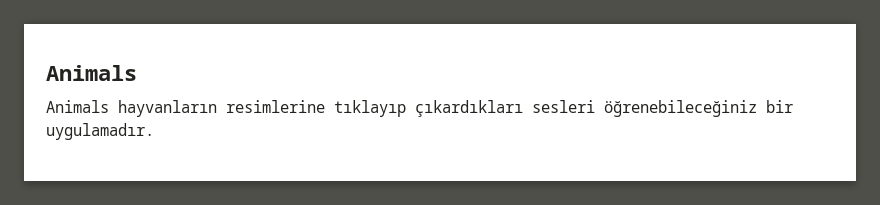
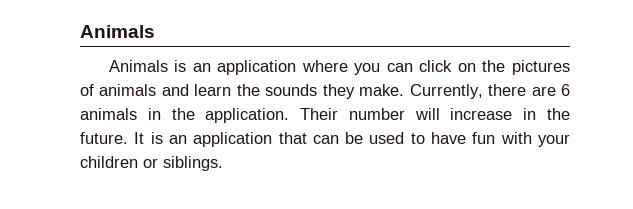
[118,100,793,117] [46,123,154,140] hayvanların resimlerine tıklayıp çıkardıkları sesleri öğrenebileceğiniz bir uygulamadır. -> [174,60,570,75] [80,84,570,99] [80,108,570,123] [80,132,571,147] [80,156,223,171] is an application where you can click on the pictures of animals and learn the sounds they make. Currently, there are 6 animals in the application. Their number will increase in the future. It is an application that can be used to have fun with your children or siblings.

